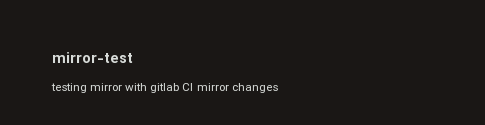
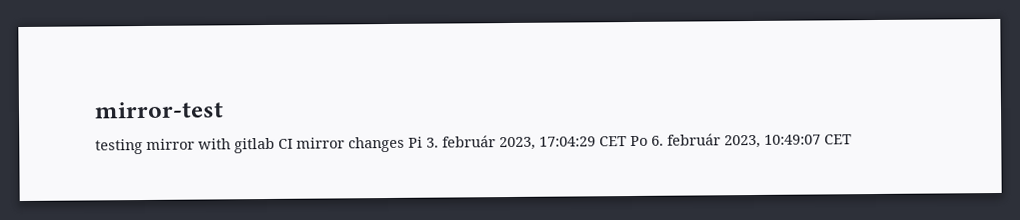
(278, 88) none -> [408,133,852,151] Pi 3. február 2023, 17:04:29 CET Po 6. február 2023, 10:49:07 CET

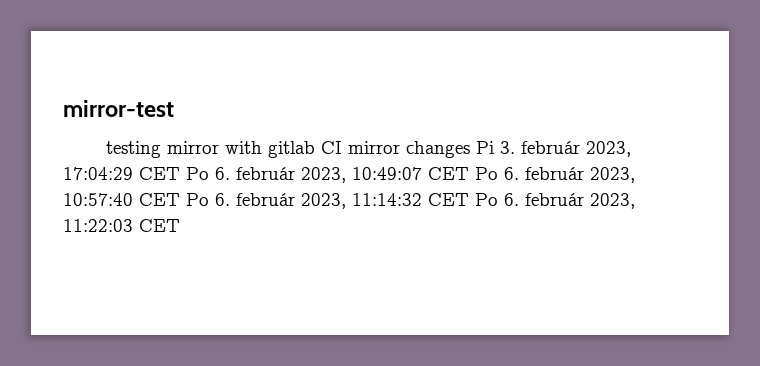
(852, 139) none -> [475,167,635,183] [63,193,635,209] [63,219,180,232] Po 6. február 2023, 10:57:40 CET Po 6. február 2023, 11:14:32 CET Po 6. február 2023, 11:22:03 CET

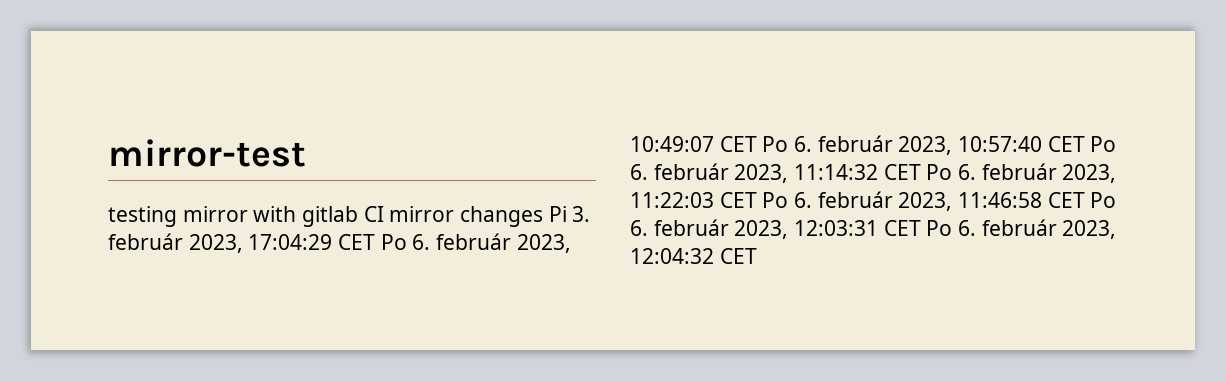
(180, 225) none -> [762,191,1117,211] [630,219,1117,239] [630,248,757,264] Po 6. február 2023, 11:46:58 CET Po 6. február 2023, 12:03:31 CET Po 6. február 2023, 12:04:32 CET

